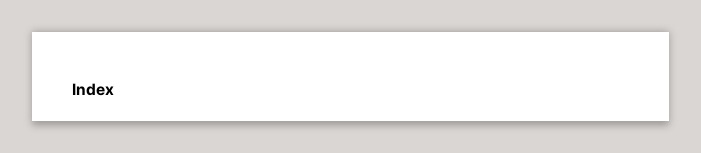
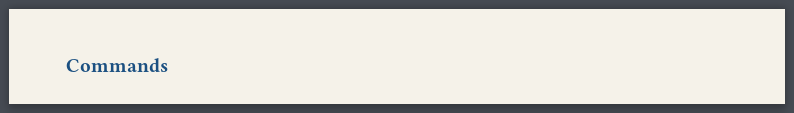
[72,83,114,96] Index -> [66,58,168,73] Commands

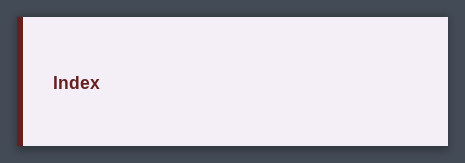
[66,58,168,73] Commands -> [53,76,100,89] Index

